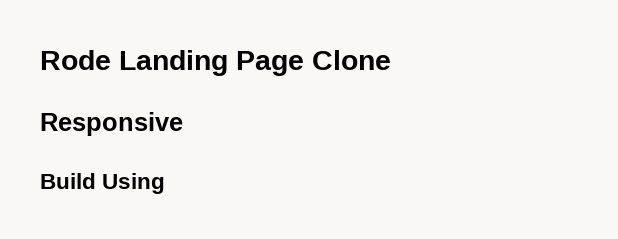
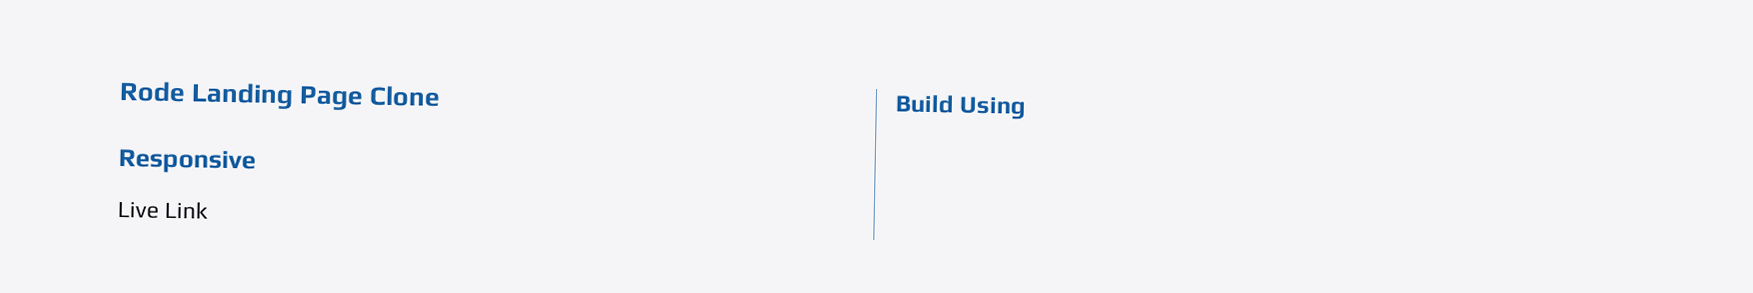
(183, 124) none -> [117,200,209,219] // Live Link

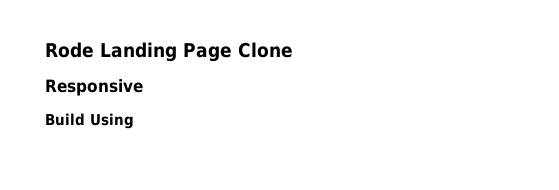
[117,200,209,219] // Live Link -> (143, 87) none

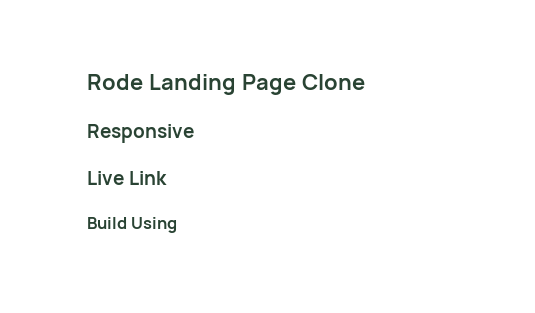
(143, 87) none -> [87,171,168,185] // Live Link

